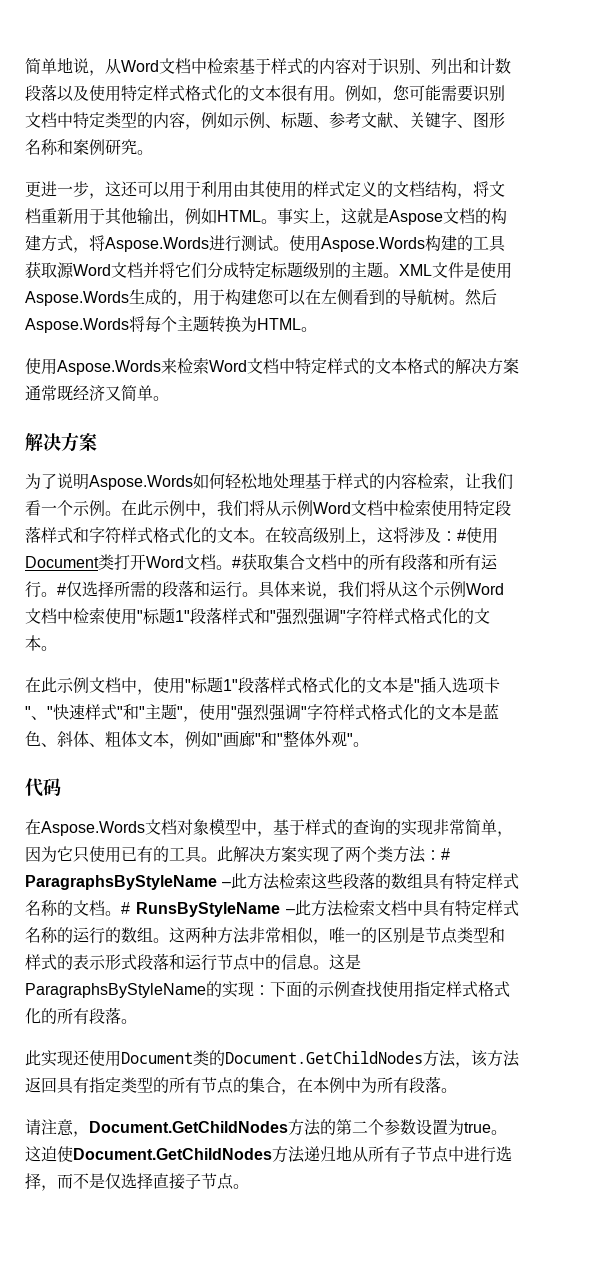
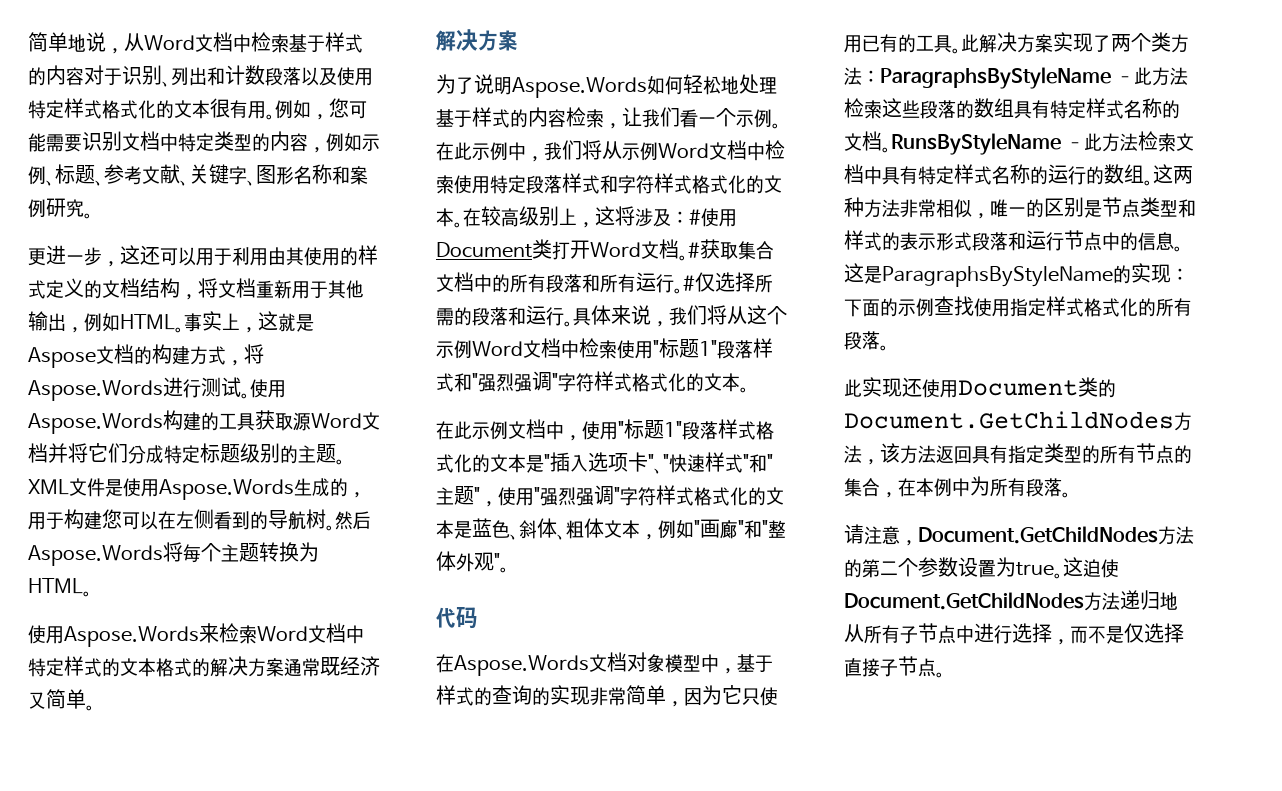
[441,848,450,860] # -> (880, 76) none
[121,902,130,914] # -> (891, 150) none

